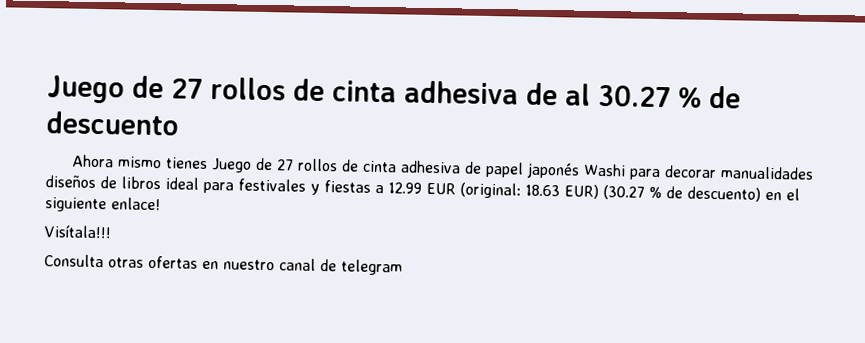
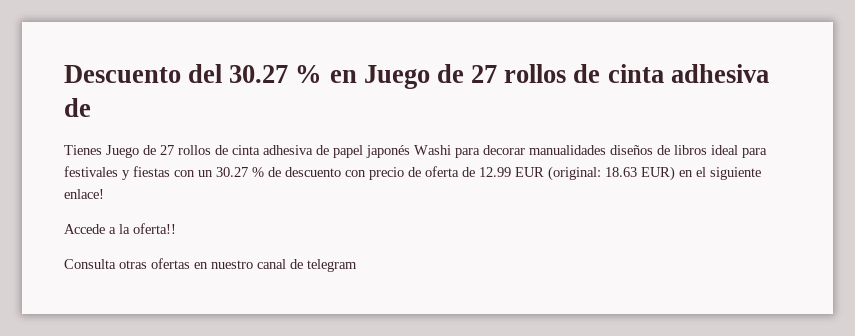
[47,75,741,109] [46,111,179,136] [72,154,209,170] Juego de 27 rollos de cinta adhesiva de al 30.27 % de descuento // Ahora mismo tienes -> [64,64,769,89] [64,98,91,117] [64,145,102,155] Descuento del 30.27 % en Juego de 27 rollos de cinta adhesiva de // Tienes
[375,184,384,194] a -> [174,166,475,180] con un 30.27 % de descuento con precio de oferta de
[603,185,761,202] (30.27 % de descuento) -> (675, 173) none
[44,224,111,239] Visítala!!! -> [64,223,176,234] Accede a la oferta!!

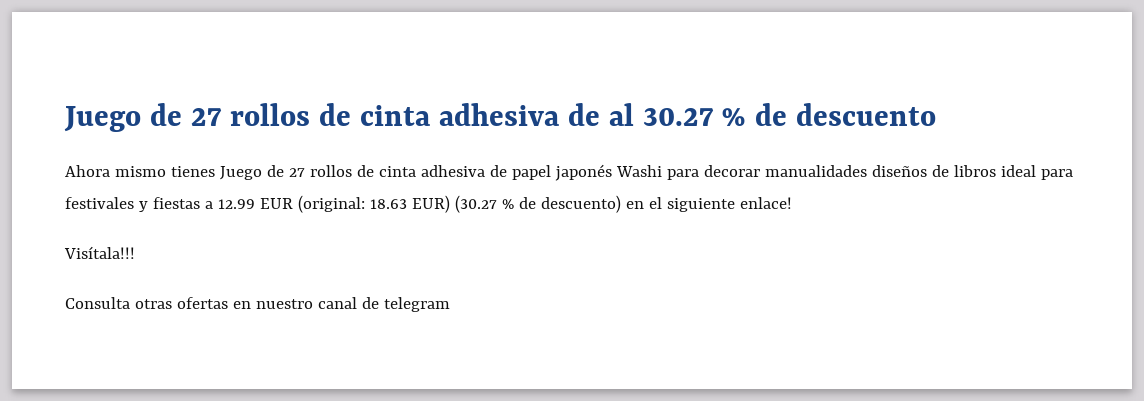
[64,64,769,89] [64,98,91,117] [64,145,102,155] Descuento del 30.27 % en Juego de 27 rollos de cinta adhesiva de // Tienes -> [64,103,936,132] [65,165,215,177] Juego de 27 rollos de cinta adhesiva de al 30.27 % de descuento // Ahora mismo tienes
[174,166,475,180] con un 30.27 % de descuento con precio de oferta de -> [204,201,213,209] a
(675, 173) none -> [454,195,621,213] (30.27 % de descuento)
[64,223,176,234] Accede a la oferta!! -> [64,246,135,259] Visítala!!!

